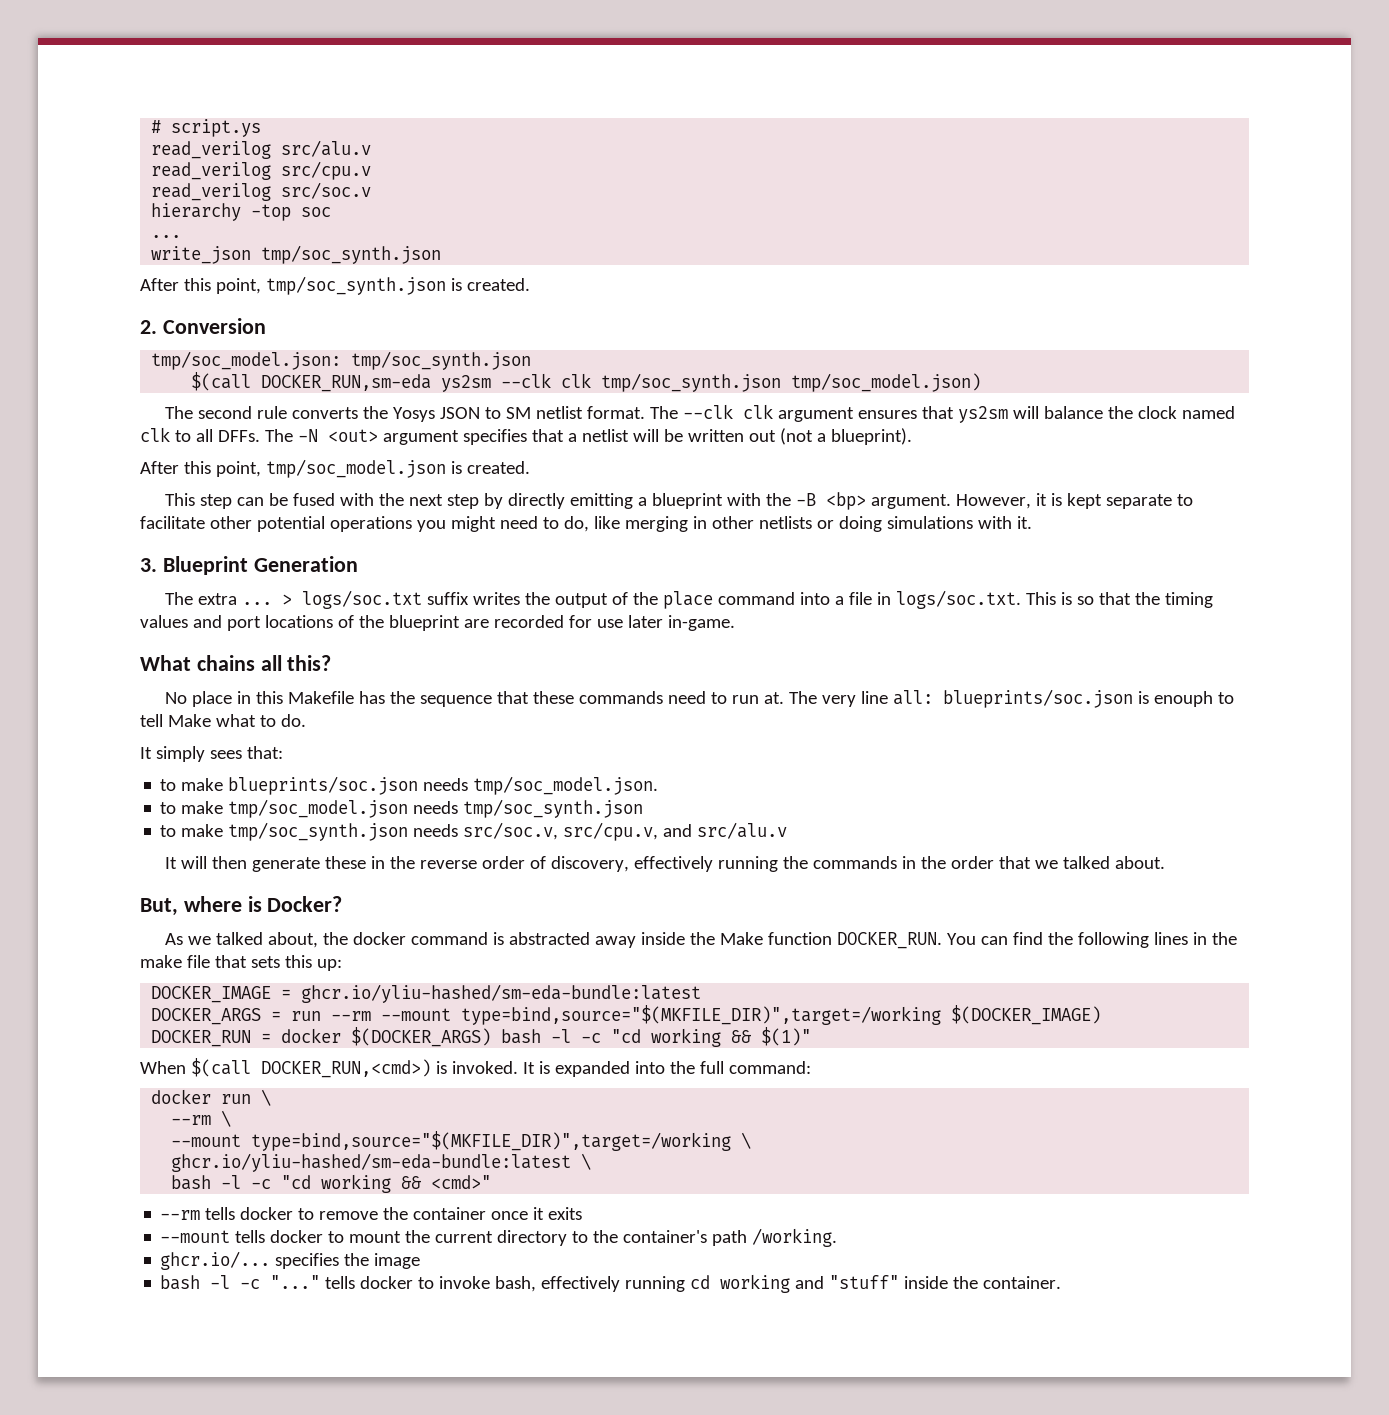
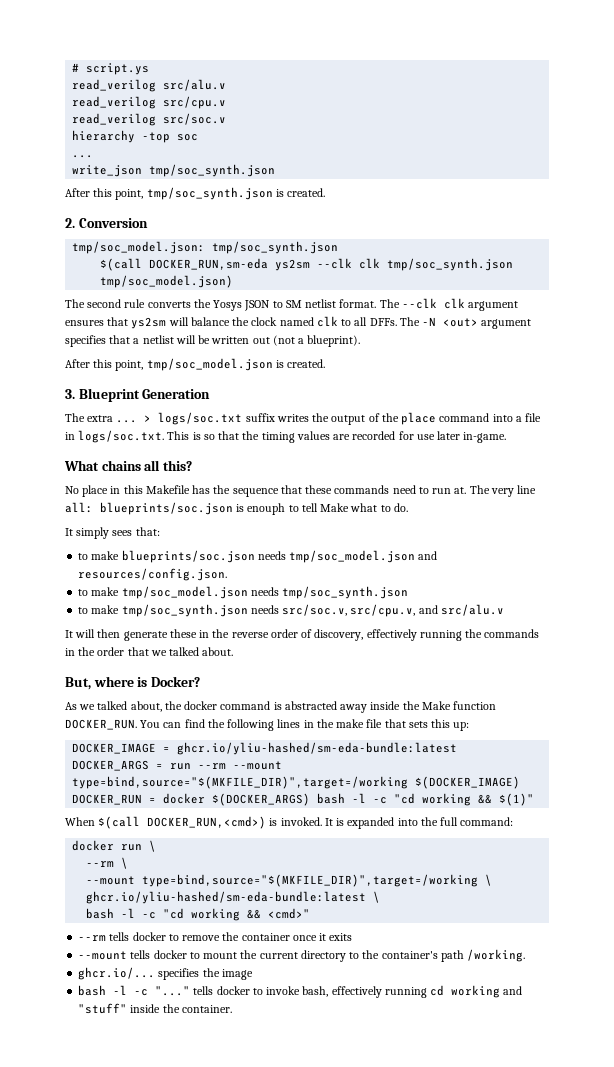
[165,492,1194,510] [140,516,1032,532] // This step can be fused with the next step by directly emitting a blueprint with the -B <bp> argument. However, it is kept separate to facilitate other potential operations you might need to do, like merging in other netlists or doing simulations with it. -> (326, 363) none
[192,615,460,631] and port locations of the blueprint -> (330, 435) none
[473,776,659,795] tmp/soc_model.json. -> [289,550,438,563] [78,568,228,581] tmp/soc_model.json and resources/config.json.

